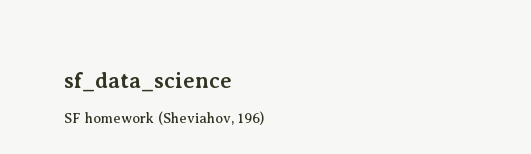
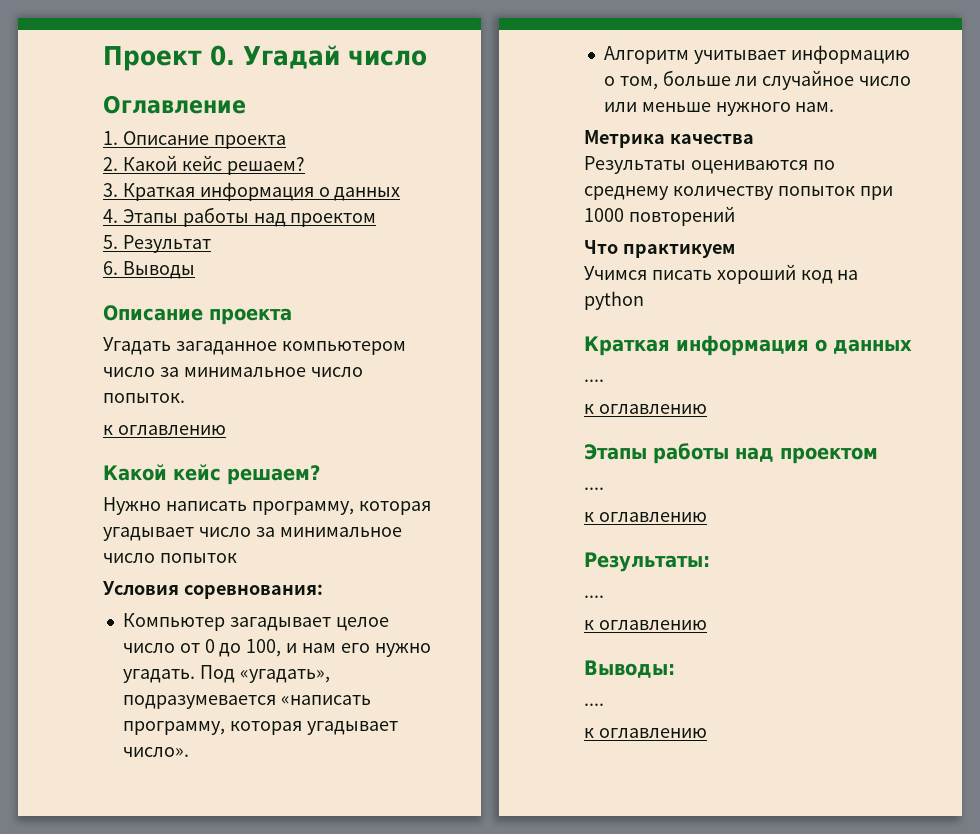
[64,72,232,92] [64,111,264,125] sf_data_science // SF homework (Sheviahov, 196) -> [103,45,427,71] [103,95,246,114] [103,131,286,149] [103,155,305,175] [103,182,401,201] [103,207,377,227] [103,235,211,253] [103,261,195,279] [103,305,292,325] [103,337,406,355] [103,367,363,377] [103,393,185,403] [103,425,226,435] [103,464,320,485] [103,497,431,515] [103,527,402,541] [103,553,237,563] [103,581,323,599] [122,613,389,631] [122,639,431,657] [122,665,330,683] [122,695,371,709] [122,721,398,735] [122,747,189,757] [603,45,910,64] [603,70,912,90] [603,102,835,116] [584,130,754,148] [584,156,835,174] [584,186,893,200] [584,206,735,226] [584,240,735,258] [584,264,859,284] [584,291,644,310] [584,335,912,356] [584,379,604,382] [584,404,707,414] [584,443,878,464] [584,487,604,490] [584,512,707,522] [584,552,710,572] [584,595,604,598] [584,620,707,630] [584,660,675,678] [584,703,604,706] [584,728,707,738] Проект 0. Угадай число // Оглавление // 1. Описание проекта // 2. Какой кейс решаем? // 3. Краткая информация о данных // 4. Этапы работы над проектом // 5. Результат // 6. Выводы // Описание проекта // Угадать загаданное компьютером число за минимальное число попыток. // к оглавлению // Какой кейс решаем? // Нужно написать программу, которая угадывает число за минимальное число попыток // Условия соревнования: // Компьютер загадывает целое число от 0 до 100, и нам его нужно угадать. Под «угадать», подразумевается «написать программу, которая угадывает число». // Алгоритм учитывает информацию о том, больше ли случайное число или меньше нужного нам. // Метрика качества // Результаты оцениваются по среднему количеству попыток при 1000 повторений // Что практикуем // Учимся писать хороший код на python // Краткая информация о данных // .... // к оглавлению // Этапы работы над проектом // .... // к оглавлению // Результаты: // .... // к оглавлению // Выводы: // .... // к оглавлению

